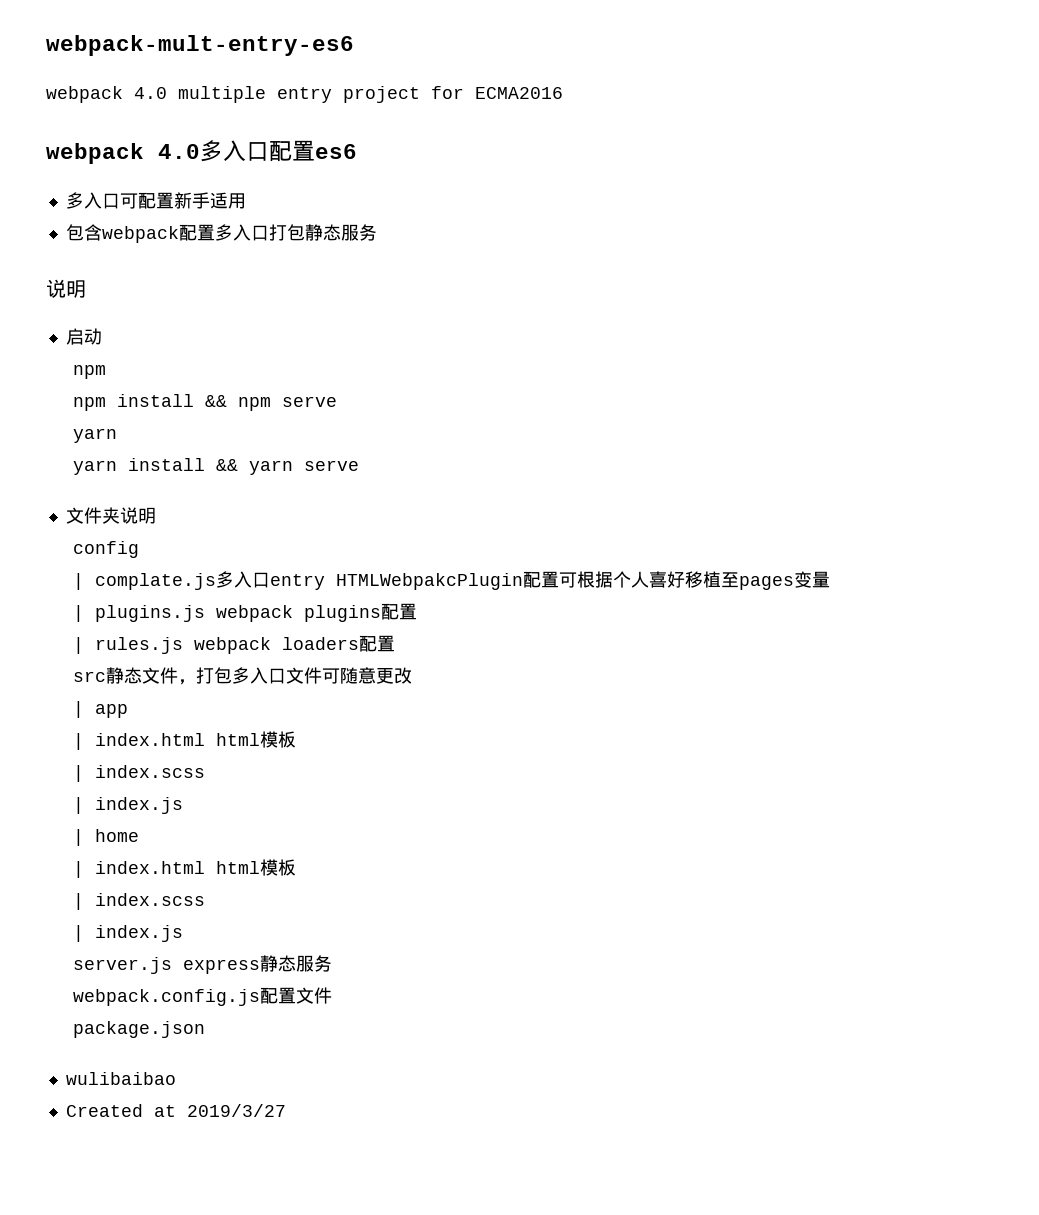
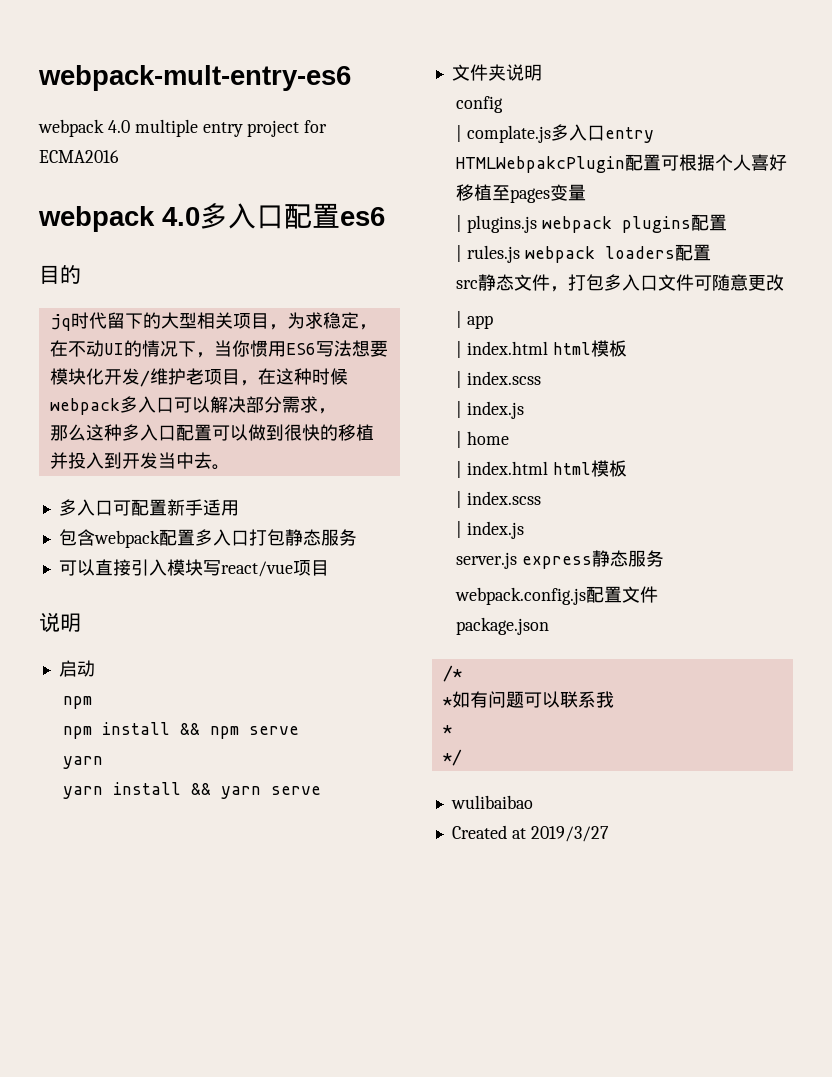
(357, 151) none -> [39,265,81,284] [49,312,377,331] [49,340,388,358] [49,368,348,387] [49,396,336,415] [49,424,374,441] [49,452,230,470] // 目的 // jq时代留下的大型相关项目，为求稳定，在不动UI的情况下，当你惯用ES6写法想要模块化开发/维护老项目，在这种时候webpack多入口可以解决部分需求， // 那么这种多入口配置可以做到很快的移植并投入到开发当中去。
(377, 232) none -> [58,559,329,577] // 可以直接引入模块写react/vue项目
(206, 1029) none -> [442,665,462,682] [442,691,614,708] [442,725,452,734] [442,749,462,766] // /* // *如有问题可以联系我 // * // */

